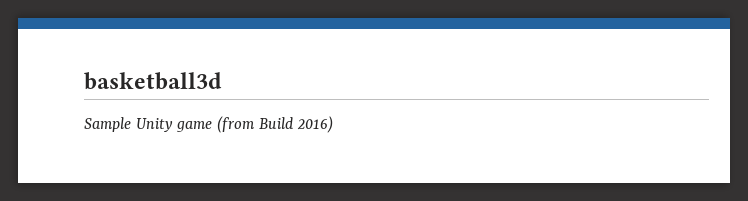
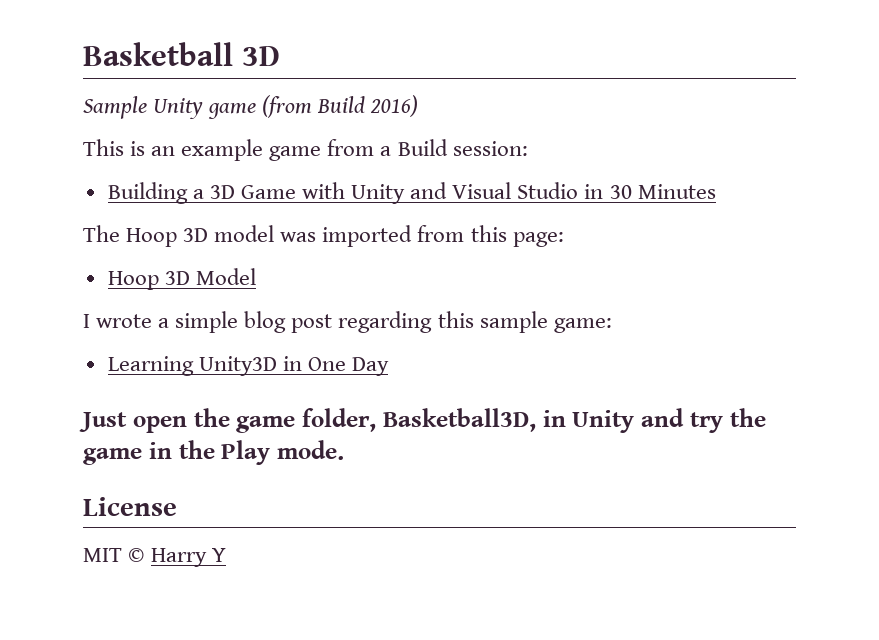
[84,72,222,90] basketball3d -> [83,42,280,66] Basketball 3D
(333, 124) none -> [83,139,528,161] [107,182,716,204] [83,225,564,247] [107,268,256,290] [83,311,612,333] [107,356,390,376] [79,408,766,433] [83,440,344,465] [83,497,177,516] [83,548,227,567] // This is an example game from a Build session: // Building a 3D Game with Unity and Visual Studio in 30 Minutes // The Hoop 3D model was imported from this page: // Hoop 3D Model // I wrote a simple blog post regarding this sample game: // Learning Unity3D in One Day // Just open the game folder, Basketball3D, in Unity and try the game in the Play mode. // License // MIT © Harry Y

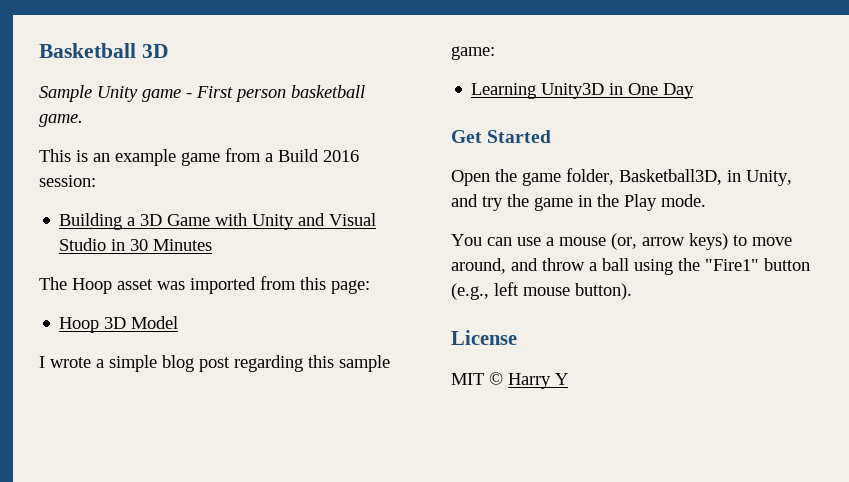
[262,95,419,118] (from Build 2016) -> [186,85,365,102] [39,114,83,127] - First person basketball game.
(448, 147) none -> [323,150,359,162] 2016
[183,225,275,242] 3D model -> [117,279,153,290] asset
[79,412,187,433] Just open -> [451,130,552,143] [451,170,490,186] Get Started // Open
[572,410,635,433] Unity -> [746,170,792,186] Unity,
(344, 450) none -> [451,233,792,250] [451,258,810,275] [451,282,632,300] // You can use a mouse (or, arrow keys) to move around, and throw a ball using the "Fire1" button (e.g., left mouse button).

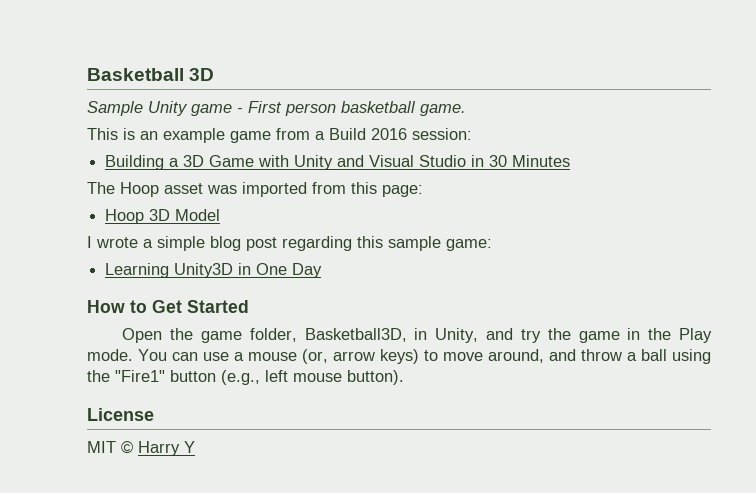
(695, 91) none -> [87,300,147,313] How to
(706, 200) // -> (133, 355) none

